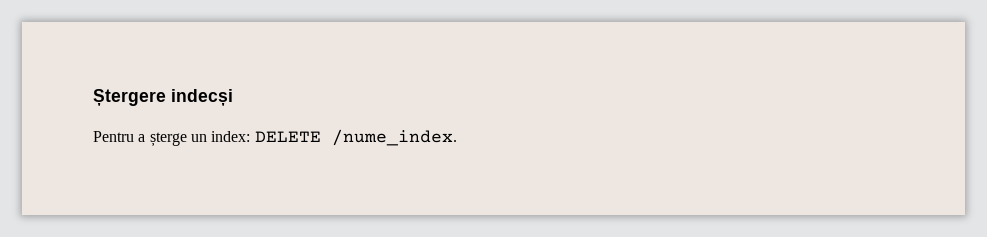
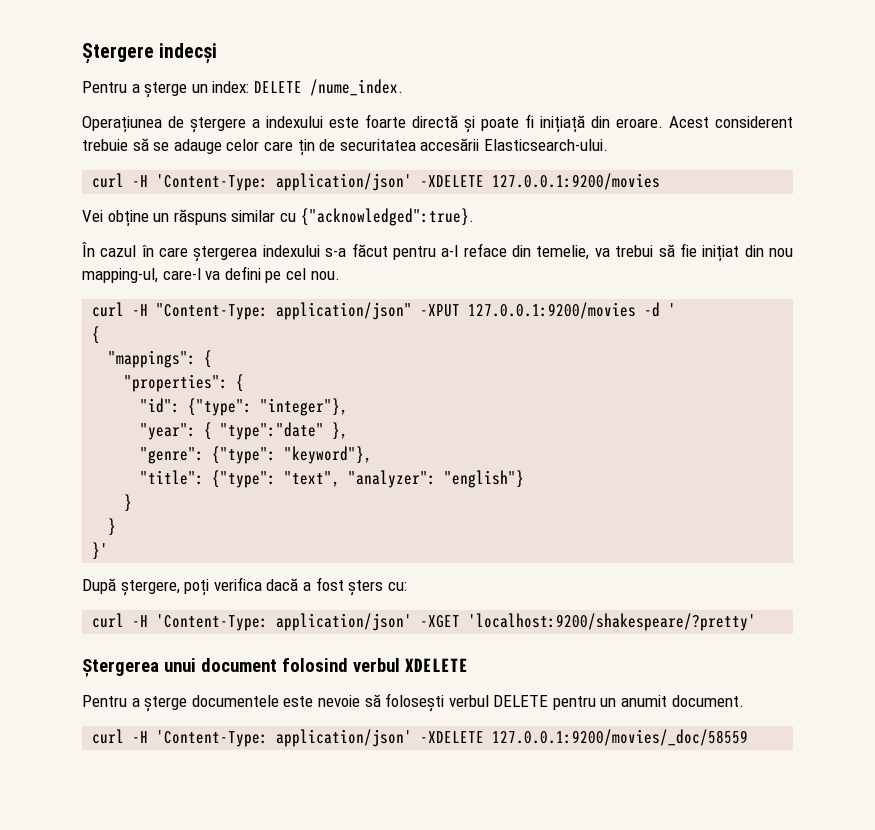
(457, 137) none -> [82,114,793,133] [82,138,608,156] [92,173,661,191] [82,208,474,227] [82,242,793,262] [82,266,340,283] [92,302,677,320] [92,326,101,344] [108,350,213,368] [124,374,245,392] [140,398,349,416] [140,422,349,440] [140,446,373,464] [140,470,525,488] [124,494,133,512] [108,518,117,536] [92,542,109,560] [82,577,407,596] [92,613,757,631] [82,658,468,677] [82,693,744,712] [92,729,749,747] // Operațiunea de ștergere a indexului este foarte directă și poate fi inițiață din eroare. Acest considerent trebuie să se adauge celor care țin de securitatea accesării Elasticsearch-ului. // curl -H 'Content-Type: application/json' -XDELETE 127.0.0.1:9200/movies // Vei obține un răspuns similar cu {"acknowledged":true}. // În cazul în care ștergerea indexului s-a făcut pentru a-l reface din temelie, va trebui să fie inițiat din nou mapping-ul, care-l va defini pe cel nou. // curl -H "Content-Type: application/json" -XPUT 127.0.0.1:9200/movies -d ' // { // "mappings": { // "properties": { // "id": {"type": "integer"}, // "year": { "type":"date" }, // "genre": {"type": "keyword"}, // "title": {"type": "text", "analyzer": "english"} // } // } // }' // După ștergere, poți verifica dacă a fost șters cu: // curl -H 'Content-Type: application/json' -XGET 'localhost:9200/shakespeare/?pretty' // Ștergerea unui document folosind verbul XDELETE // Pentru a șterge documentele este nevoie să folosești verbul DELETE pentru un anumit document. // curl -H 'Content-Type: application/json' -XDELETE 127.0.0.1:9200/movies/_doc/58559

